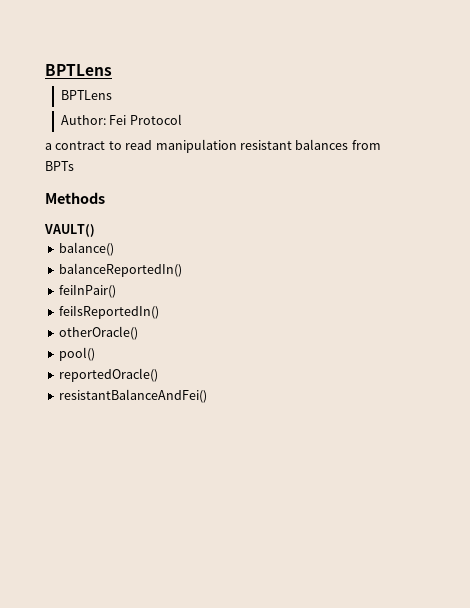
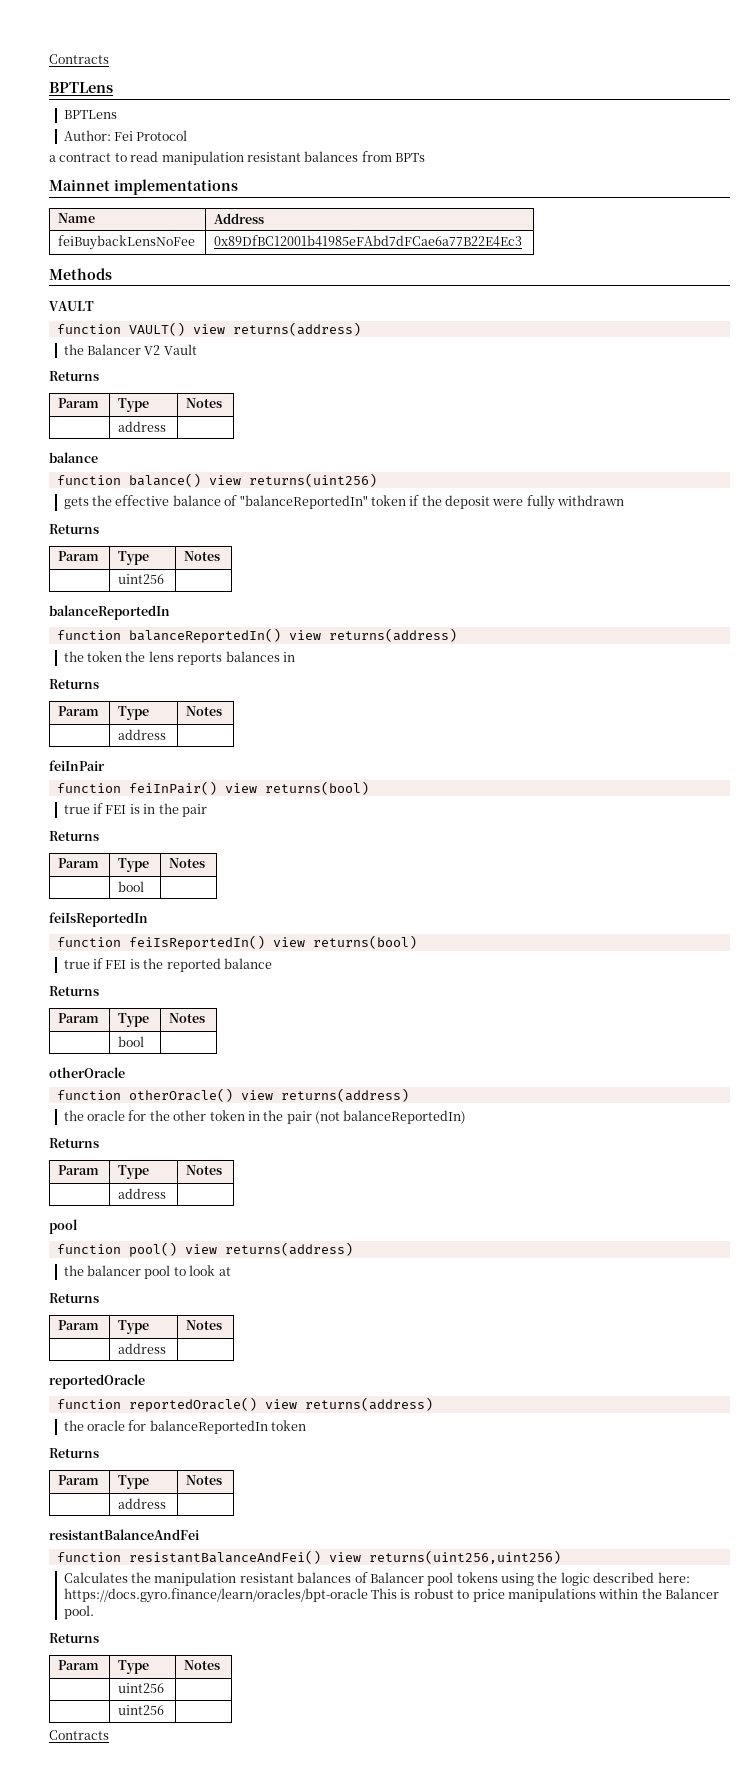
(45, 70) none -> [49,54,109,64] Contracts //
(74, 166) none -> [49,179,238,195] [58,213,96,223] [214,213,265,224] [58,235,196,250] [214,235,523,247] // Mainnet implementations // Name | Address // feiBuybackLensNoFee | 0x89DfBC12001b41985eFAbd7dFCae6a77B22E4Ec3
(105, 198) none -> [49,301,94,311] [56,324,121,334] VAULT // function
[58,242,114,256] [58,263,182,277] [58,285,116,298] [58,306,159,319] [58,326,138,340] [58,347,95,361] [58,368,158,382] [58,389,207,403] // balance() // balanceReportedIn() // feiInPair() // feiIsReportedIn() // otherOracle() // pool() // reportedOracle() // resistantBalanceAndFei() -> [192,322,361,336] [63,344,197,355] [49,371,99,381] [58,398,100,408] [118,398,150,412] [186,398,223,408] [118,421,167,432] [49,452,98,463] [56,473,377,487] [63,495,625,510] [49,524,99,534] [58,551,100,561] [118,551,150,565] [184,551,221,561] [118,574,165,584] [49,605,170,620] [56,628,457,643] [63,651,295,665] [49,679,99,689] [58,706,100,716] [118,706,150,720] [186,706,223,716] [118,729,167,740] [49,760,105,771] [56,781,369,795] [63,803,207,817] [49,831,99,841] [58,858,100,868] [118,858,150,872] [169,858,206,868] [118,881,145,892] [49,912,148,927] [56,935,417,950] [63,958,272,972] [49,986,99,996] [58,1013,100,1023] [118,1013,150,1027] [169,1013,206,1023] [118,1036,145,1047] [49,1067,125,1078] [56,1088,409,1102] [63,1110,467,1124] [49,1138,99,1148] [58,1165,100,1175] [118,1165,150,1179] [186,1165,223,1175] [118,1188,167,1199] [49,1219,78,1234] [56,1242,353,1257] [63,1265,231,1279] [49,1293,99,1303] [58,1320,100,1330] [118,1320,150,1334] [186,1320,223,1330] [118,1343,167,1354] [49,1374,145,1389] [56,1397,433,1412] [63,1420,307,1434] [49,1448,99,1458] [58,1475,100,1485] [118,1475,150,1489] [186,1475,223,1485] [118,1498,167,1509] [49,1529,199,1540] [56,1550,561,1564] [63,1572,690,1586] [63,1588,720,1603] [63,1605,94,1619] [49,1633,99,1643] [58,1660,100,1670] [118,1660,150,1674] [184,1660,221,1670] [118,1683,165,1693] [118,1705,165,1715] [49,1730,109,1740] view returns(address) // the Balancer V2 Vault // Returns // Param | Type | Notes // | address | // balance // function balance() view returns(uint256) // gets the effective balance of "balanceReportedIn" token if the deposit were fully withdrawn // Returns // Param | Type | Notes // | uint256 | // balanceReportedIn // function balanceReportedIn() view returns(address) // the token the lens reports balances in // Returns // Param | Type | Notes // | address | // feiInPair // function feiInPair() view returns(bool) // true if FEI is in the pair // Returns // Param | Type | Notes // | bool | // feiIsReportedIn // function feiIsReportedIn() view returns(bool) // true if FEI is the reported balance // Returns // Param | Type | Notes // | bool | // otherOracle // function otherOracle() view returns(address) // the oracle for the other token in the pair (not balanceReportedIn) // Returns // Param | Type | Notes // | address | // pool // function pool() view returns(address) // the balancer pool to look at // Returns // Param | Type | Notes // | address | // reportedOracle // function reportedOracle() view returns(address) // the oracle for balanceReportedIn token // Returns // Param | Type | Notes // | address | // resistantBalanceAndFei // function resistantBalanceAndFei() view returns(uint256,uint256) // Calculates the manipulation resistant balances of Balancer pool tokens using the logic described here: https://docs.gyro.finance/learn/oracles/bpt-oracle This is robust to price manipulations within the Balancer pool. // Returns // Param | Type | Notes // | uint256 | // | uint256 | // Contracts

